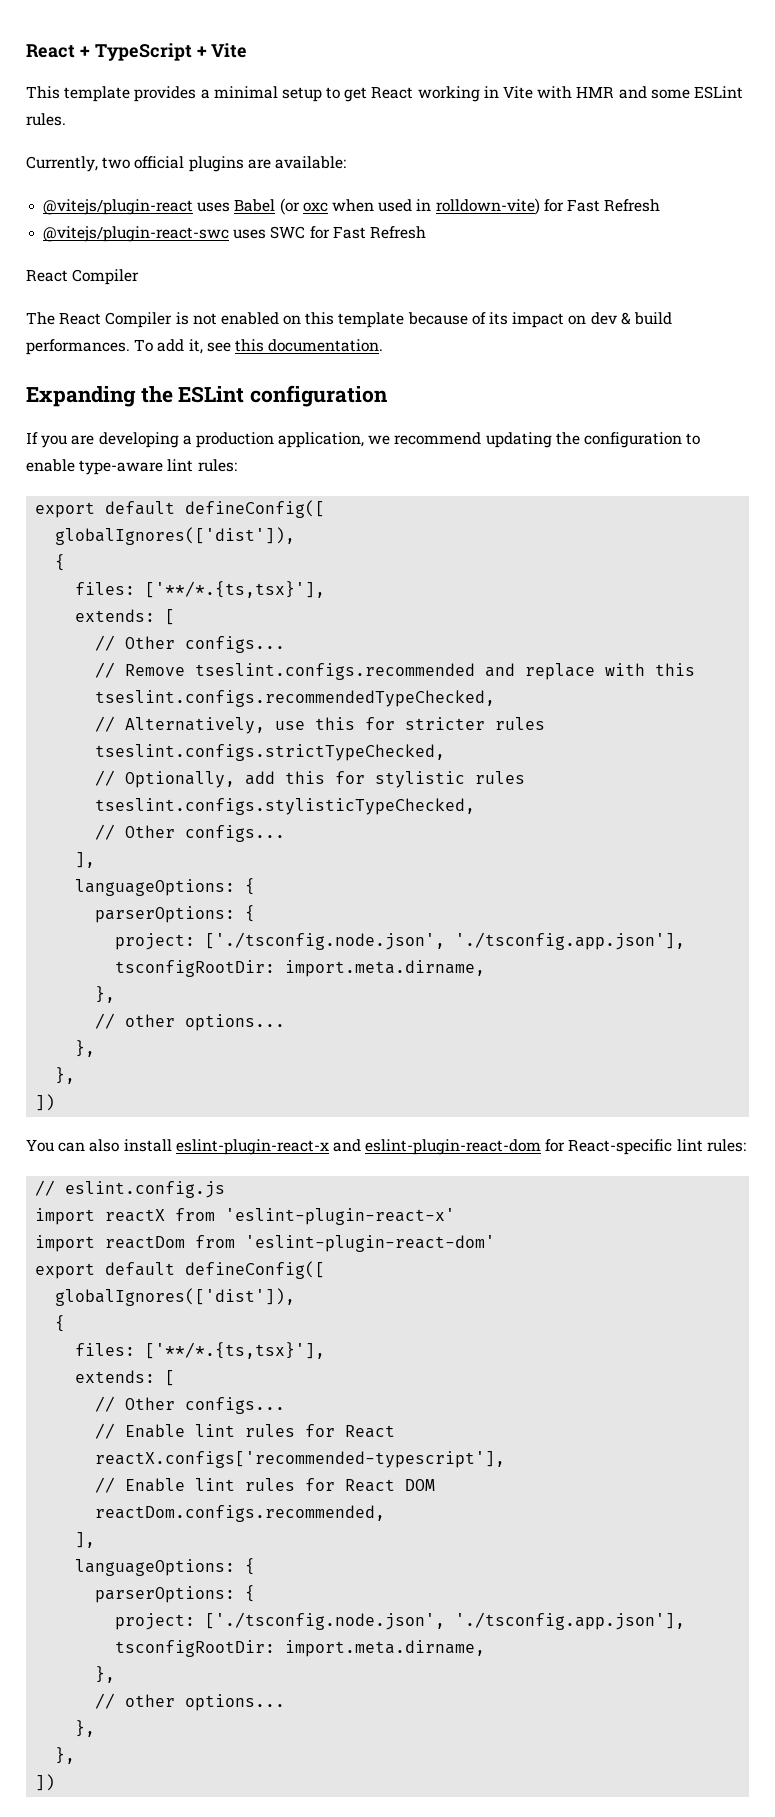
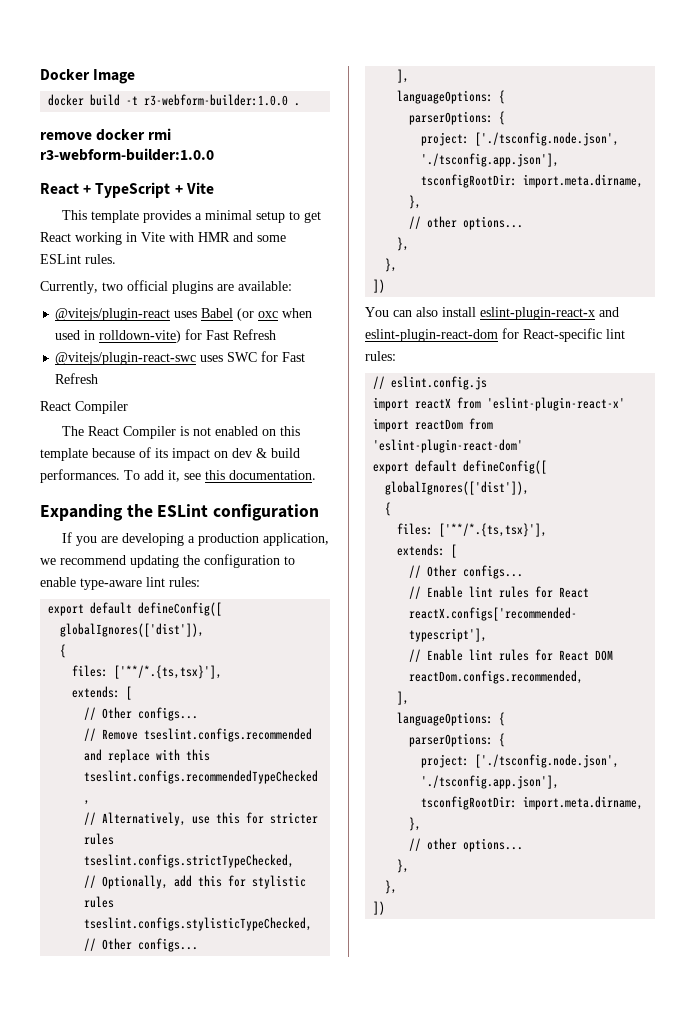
(26, 51) none -> [40,69,136,84] [48,94,301,106] [40,128,172,141] [40,148,214,161] Docker Image // docker build -t r3-webform-builder:1.0.0 . // remove docker rmi r3-webform-builder:1.0.0 //

